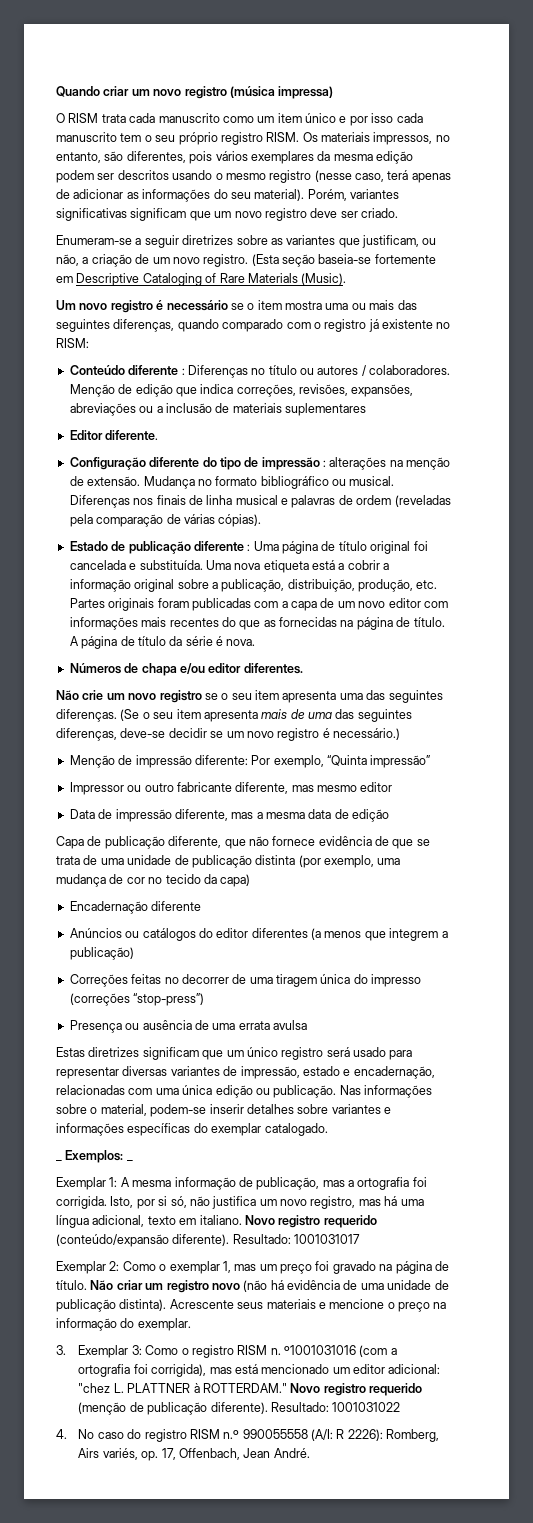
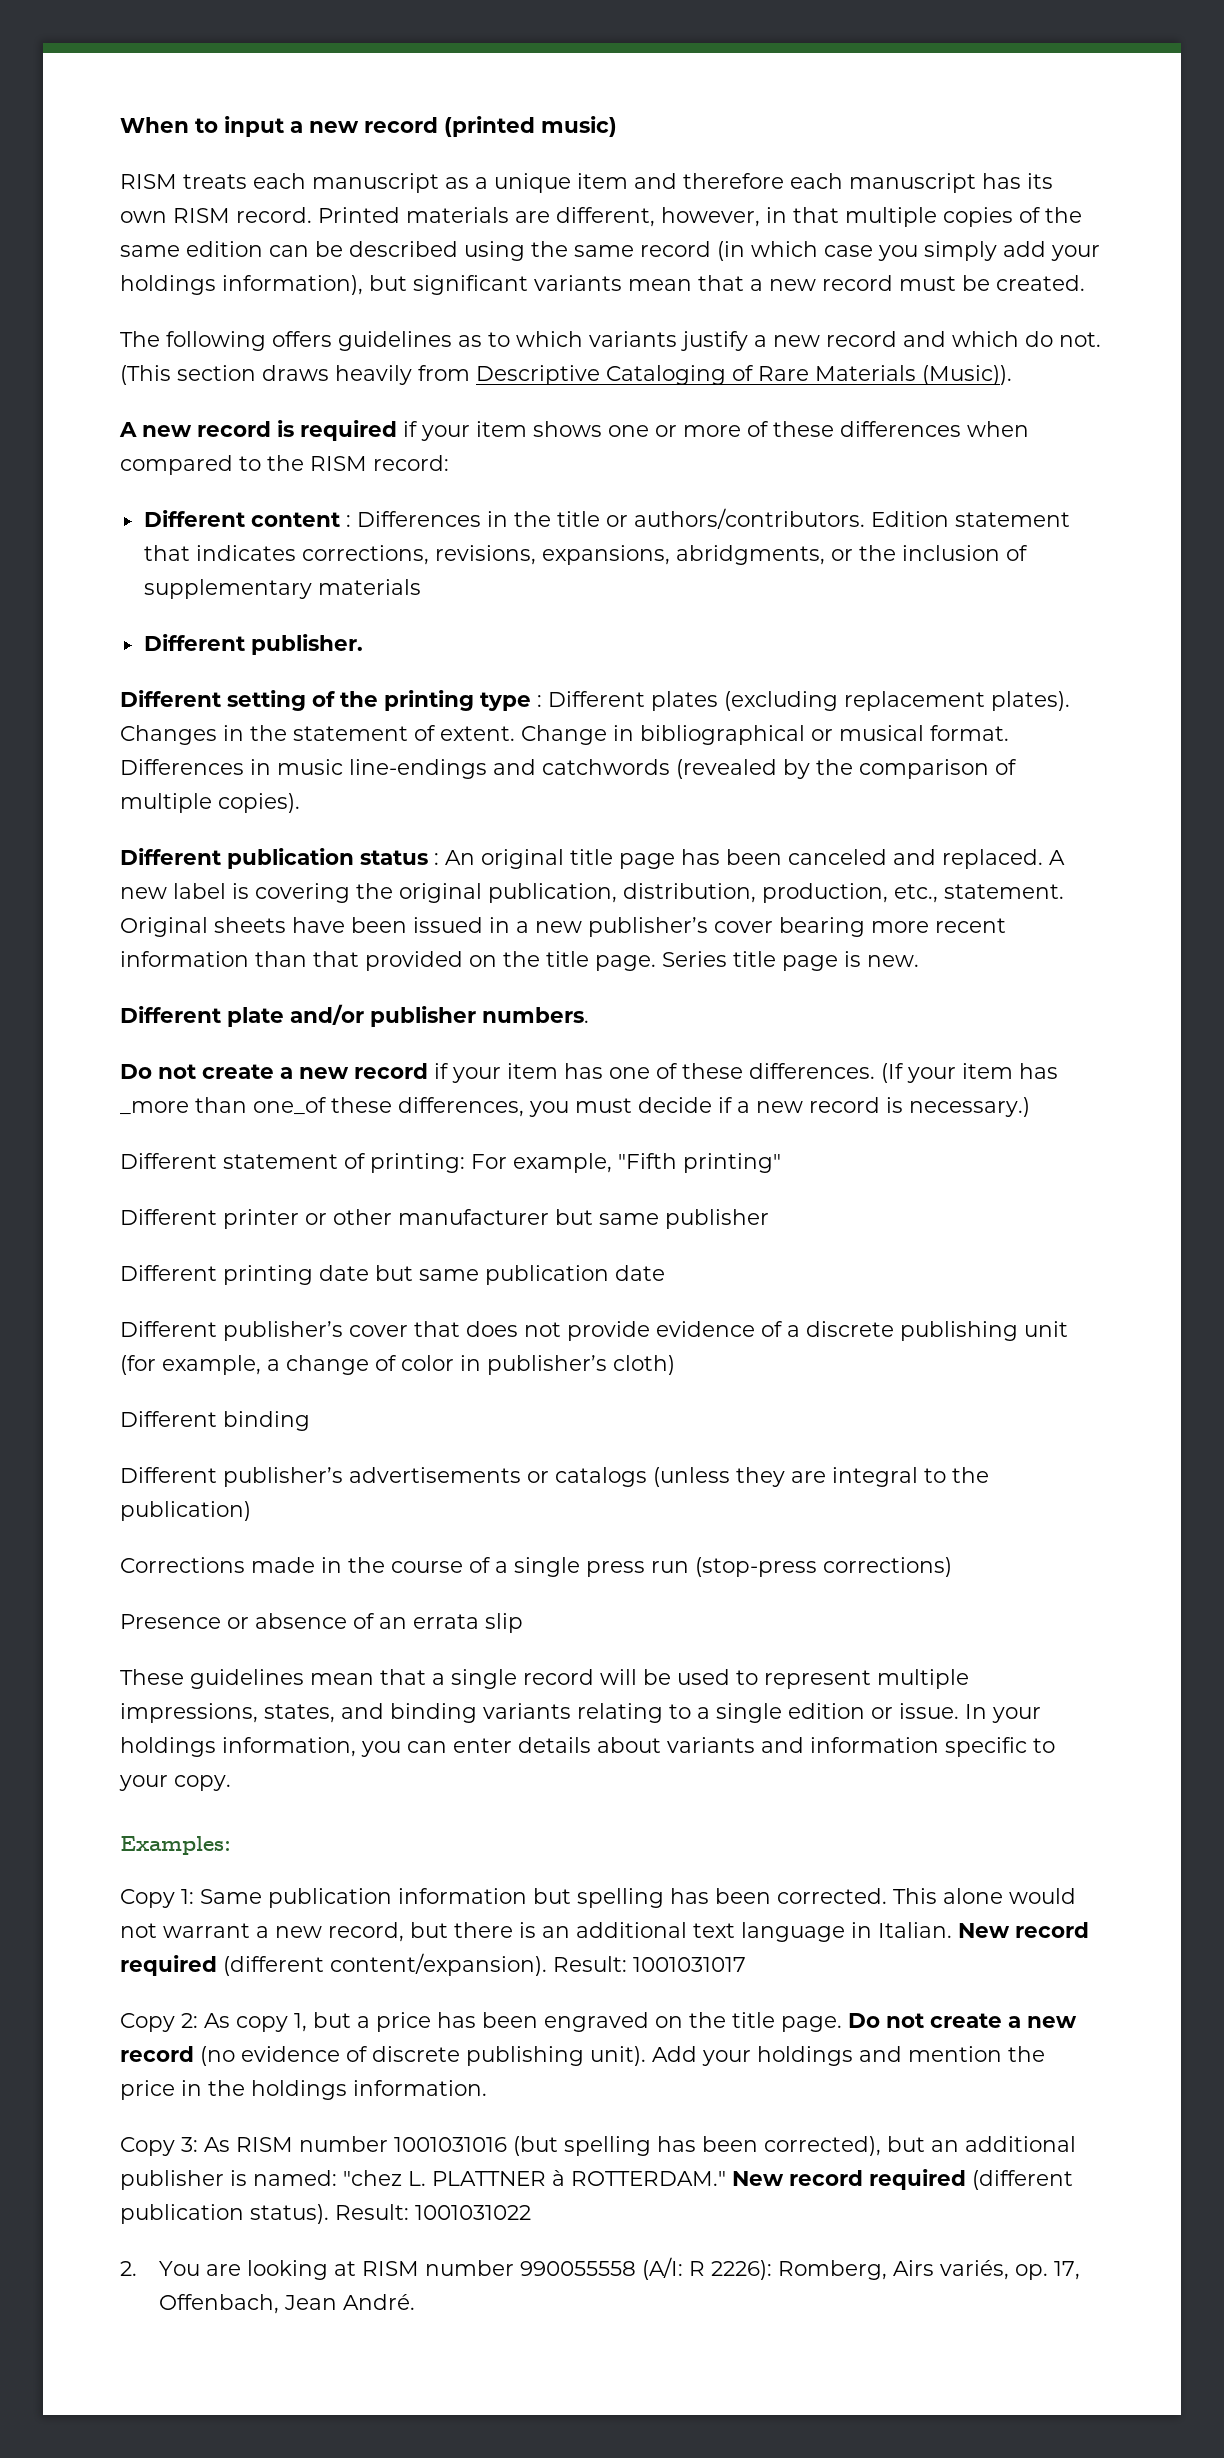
[56,86,334,99] [56,113,423,126] [56,132,450,145] [56,151,413,164] [56,170,451,183] [56,189,399,202] [56,208,398,221] [56,235,437,248] [56,254,436,267] [56,276,73,283] Quando criar um novo registro (música impressa) // O RISM trata cada manuscrito como um item único e por isso cada manuscrito tem o seu próprio registro RISM. Os materiais impressos, no entanto, são diferentes, pois vários exemplares da mesma edição podem ser descritos usando o mesmo registro (nesse caso, terá apenas de adicionar as informações do seu material). Porém, variantes significativas significam que um novo registro deve ser criado. // Enumeram-se a seguir diretrizes sobre as variantes que justificam, ou não, a criação de um novo registro. (Esta seção baseia-se fortemente em -> [120,116,617,137] [120,173,1053,193] [120,207,1082,227] [120,241,1100,261] [120,275,1085,295] [120,331,1101,351] [120,365,470,385] When to input a new record (printed music) // RISM treats each manuscript as a unique item and therefore each manuscript has its own RISM record. Printed materials are different, however, in that multiple copies of the same edition can be described using the same record (in which case you simply add your holdings information), but significant variants mean that a new record must be created. // The following offers guidelines as to which variants justify a new record and which do not. (This section draws heavily from
[301,273,347,285] [56,300,417,313] [56,319,451,332] [56,338,89,348] [69,365,451,378] [69,384,414,397] [69,403,366,416] [69,430,159,440] [69,457,451,470] [69,476,395,489] [69,495,451,508] [69,514,262,527] [69,541,428,554] [69,560,390,573] [69,579,438,592] [69,598,448,611] [69,617,445,630] [69,636,256,649] [69,663,303,676] [56,690,443,703] [56,709,412,722] [56,728,400,741] [69,755,431,768] [69,782,393,795] [69,809,390,822] [56,836,430,849] [56,855,401,868] [56,874,251,887] [69,901,202,914] [69,928,448,941] [69,947,134,960] [69,974,422,987] [69,993,205,1006] [69,1020,307,1033] [56,1047,413,1060] [56,1066,435,1079] [56,1085,432,1098] [56,1104,391,1117] [56,1123,328,1136] [56,1150,133,1163] [56,1177,427,1190] [56,1196,424,1209] [56,1215,377,1228] [56,1234,361,1247] [56,1261,449,1274] [56,1280,449,1293] [56,1299,447,1312] [56,1318,191,1331] [56,1345,397,1358] [78,1364,441,1377] (Music). // Um novo registro é necessário se o item mostra uma ou mais das seguintes diferenças, quando comparado com o registro já existente no RISM: // Conteúdo diferente : Diferenças no título ou autores / colaboradores. Menção de edição que indica correções, revisões, expansões, abreviações ou a inclusão de materiais suplementares // Editor diferente. // Configuração diferente do tipo de impressão : alterações na menção de extensão. Mudança no formato bibliográfico ou musical. Diferenças nos finais de linha musical e palavras de ordem (reveladas pela comparação de várias cópias). // Estado de publicação diferente : Uma página de título original foi cancelada e substituída. Uma nova etiqueta está a cobrir a informação original sobre a publicação, distribuição, produção, etc. Partes originais foram publicadas com a capa de um novo editor com informações mais recentes do que as fornecidas na página de título. A página de título da série é nova. // Números de chapa e/ou editor diferentes. // Não crie um novo registro se o seu item apresenta uma das seguintes diferenças. (Se o seu item apresenta mais de uma das seguintes diferenças, deve-se decidir se um novo registro é necessário.) // Menção de impressão diferente: Por exemplo, “Quinta impressão” // Impressor ou outro fabricante diferente, mas mesmo editor // Data de impressão diferente, mas a mesma data de edição // Capa de publicação diferente, que não fornece evidência de que se trata de uma unidade de publicação distinta (por exemplo, uma mudança de cor no tecido da capa) // Encadernação diferente // Anúncios ou catálogos do editor diferentes (a menos que integrem a publicação) // Correções feitas no decorrer de uma tiragem única do impresso (correções “stop-press”) // Presença ou ausência de uma errata avulsa // Estas diretrizes significam que um único registro será usado para representar diversas variantes de impressão, estado e encadernação, relacionadas com uma única edição ou publicação. Nas informações sobre o material, podem-se inserir detalhes sobre variantes e informações específicas do exemplar catalogado. // _ Exemplos: _ // Exemplar 1: A mesma informação de publicação, mas a ortografia foi corrigida. Isto, por si só, não justifica um novo registro, mas há uma língua adicional, texto em italiano. Novo registro requerido (conteúdo/expansão diferente). Resultado: 1001031017 // Exemplar 2: Como o exemplar 1, mas um preço foi gravado na página de título. Não criar um registro novo (não há evidência de uma unidade de publicação distinta). Acrescente seus materiais e mencione o preço na informação do exemplar. // 3. Exemplar 3: Como o registro RISM n. º1001031016 (com a ortografia foi corrigida), mas está mencionado um editor adicional: -> [922,365,1012,385] [119,420,1029,441] [120,455,449,475] [143,508,1070,529] [143,545,1028,565] [143,579,421,599] [143,634,363,655] [120,690,1070,711] [120,725,1009,745] [120,759,1017,779] [120,793,300,813] [120,848,1065,869] [120,883,1064,903] [120,917,1006,937] [120,951,919,971] [120,1004,589,1027] [120,1063,1058,1083] [120,1097,1030,1117] [120,1153,781,1173] [120,1209,769,1229] [120,1265,665,1285] [120,1321,1068,1341] [120,1355,675,1375] [120,1411,310,1431] [120,1467,989,1487] [120,1501,251,1521] [120,1557,952,1577] [120,1613,523,1633] [120,1669,969,1689] [120,1703,1041,1723] [120,1737,1055,1757] [119,1775,231,1791] [120,1836,231,1855] [120,1888,1076,1908] [120,1922,1089,1942] [120,1953,746,1976] [120,2012,1077,2032] [120,2046,1045,2066] [120,2080,487,2100] [120,2136,1076,2156] [120,2170,337,2190] (Music)). // A new record is required if your item shows one or more of these differences when compared to the RISM record: // Different content : Differences in the title or authors/contributors. Edition statement that indicates corrections, revisions, expansions, abridgments, or the inclusion of supplementary materials // Different publisher. // Different setting of the printing type : Different plates (excluding replacement plates). Changes in the statement of extent. Change in bibliographical or musical format. Differences in music line-endings and catchwords (revealed by the comparison of multiple copies). // Different publication status : An original title page has been canceled and replaced. A new label is covering the original publication, distribution, production, etc., statement. Original sheets have been issued in a new publisher’s cover bearing more recent information than that provided on the title page. Series title page is new. // Different plate and/or publisher numbers. // Do not create a new record if your item has one of these differences. (If your item has _more than one_of these differences, you must decide if a new record is necessary.) // Different statement of printing: For example, "Fifth printing" // Different printer or other manufacturer but same publisher // Different printing date but same publication date // Different publisher’s cover that does not provide evidence of a discrete publishing unit (for example, a change of color in publisher’s cloth) // Different binding // Different publisher’s advertisements or catalogs (unless they are integral to the publication) // Corrections made in the course of a single press run (stop-press corrections) // Presence or absence of an errata slip // These guidelines mean that a single record will be used to represent multiple impressions, states, and binding variants relating to a single edition or issue. In your holdings information, you can enter details about variants and information specific to your copy. // Examples: // Copy 1: Same publication information but spelling has been corrected. This alone would not warrant a new record, but there is an additional text language in Italian. New record required (different content/expansion). Result: 1001031017 // Copy 2: As copy 1, but a price has been engraved on the title page. Do not create a new record (no evidence of discrete publishing unit). Add your holdings and mention the price in the holdings information. // Copy 3: As RISM number 1001031016 (but spelling has been corrected), but an additional publisher is named:
[290,1383,423,1396] [78,1402,401,1415] [56,1429,240,1442] Novo registro requerido (menção de publicação diferente). Resultado: 1001031022 // 4. No caso do registro RISM n.º -> [732,2169,1073,2190] [120,2204,531,2224] [120,2260,514,2280] New record required (different publication status). Result: 1001031022 // 2. You are looking at RISM number

